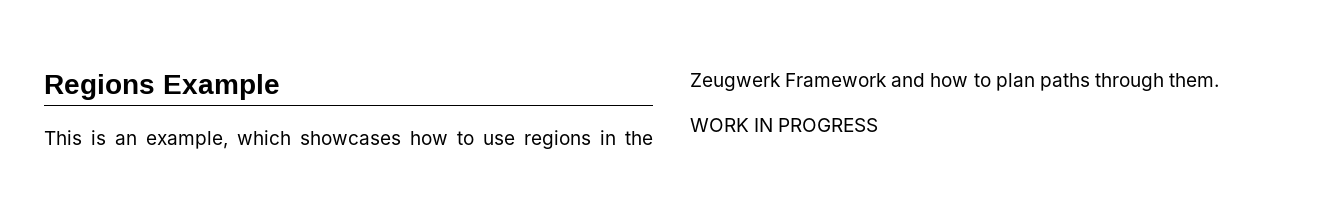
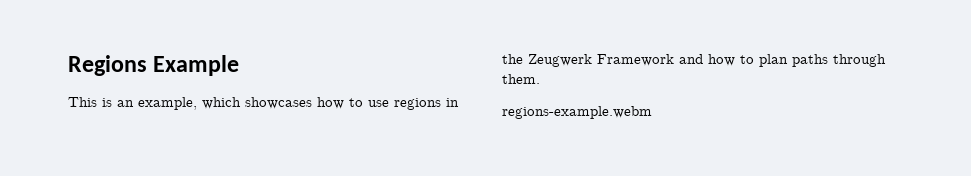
[690,118,879,132] WORK IN PROGRESS -> [502,106,652,119] regions-example.webm

